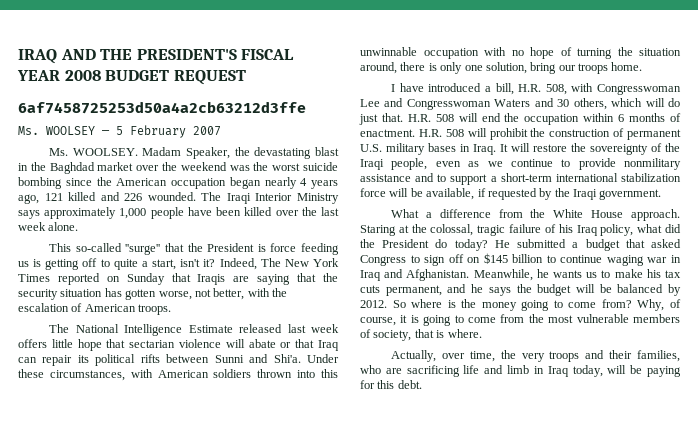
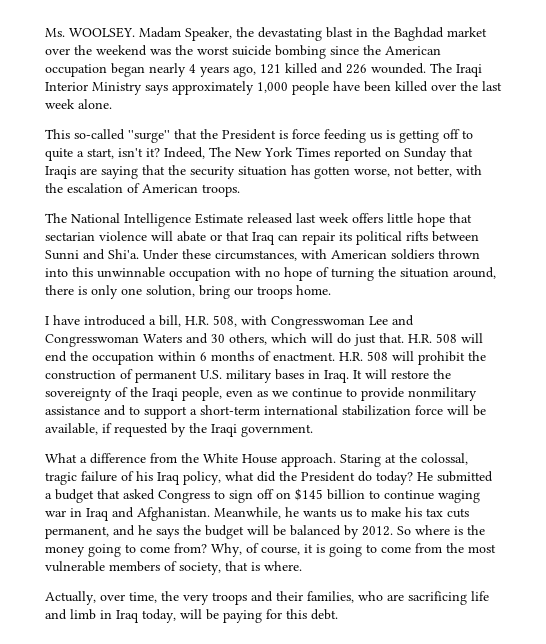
[18,49,295,64] [17,70,246,85] [18,101,306,114] [18,125,221,138] IRAQ AND THE PRESIDENT'S FISCAL YEAR 2008 BUDGET REQUEST // 6af7458725253d50a4a2cb63212d3ffe // Ms. WOOLSEY — 5 February 2007 // -> (45, 32) none

